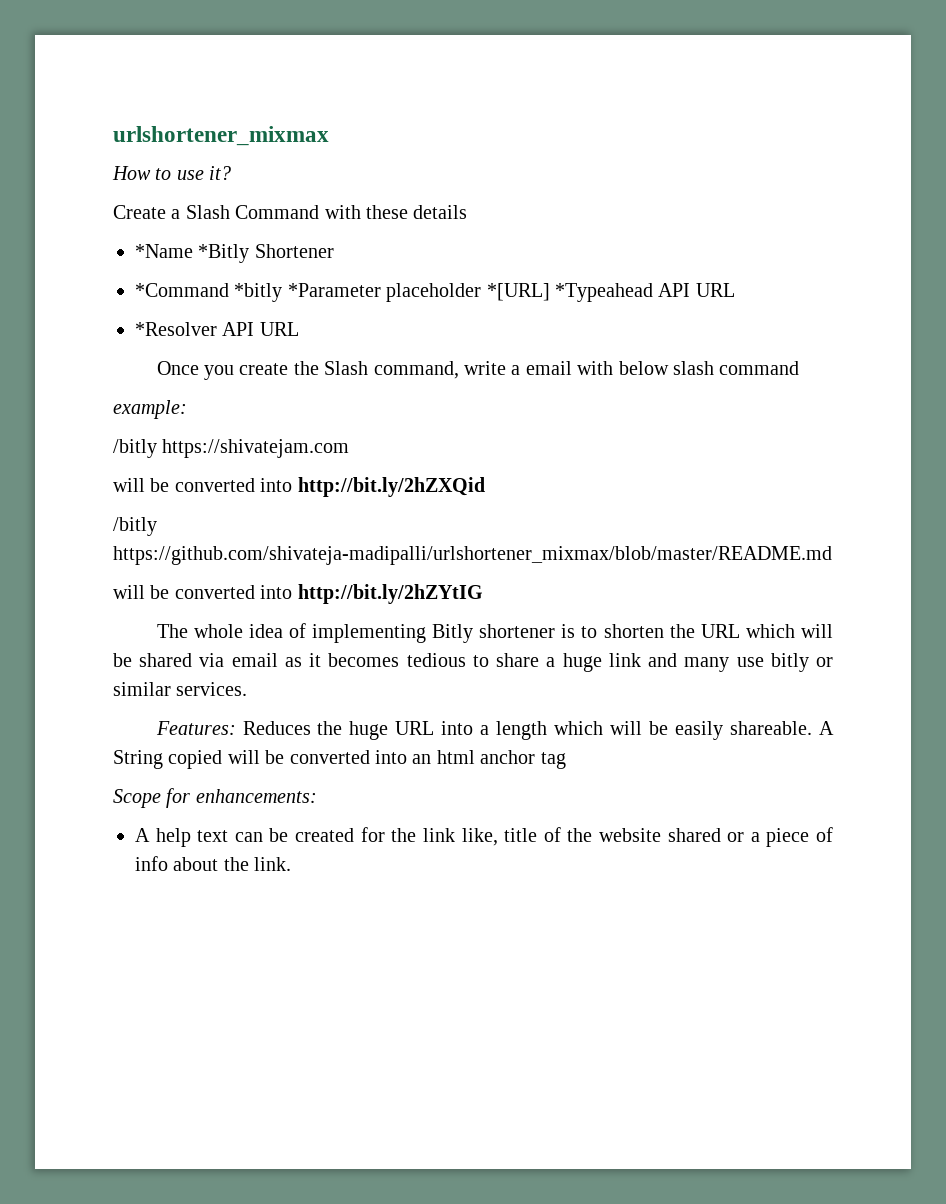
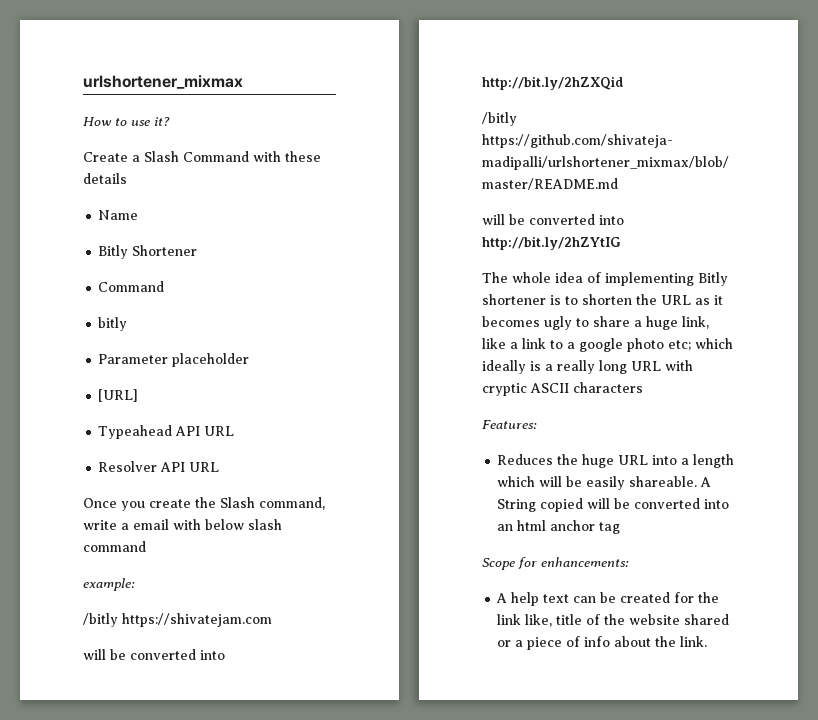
[135,244,250,263] *Name *Bitly -> [98,210,139,220] [98,245,129,259] Name // Bitly
[135,283,381,302] *Command *bitly *Parameter -> [98,281,165,292] [98,317,128,331] [98,354,169,364] Command // bitly // Parameter
[486,283,735,302] [135,322,217,336] *[URL] *Typeahead API URL // *Resolver -> [98,389,139,402] [98,425,235,439] [98,461,158,472] // [URL] // Typeahead API URL // Resolver
[745,624,833,638] [113,653,278,667] which will be shared via email -> (691, 300) none
[406,653,466,667] tedious -> [544,316,572,330] ugly
[608,653,834,672] [113,682,248,696] link and many use bitly or similar services. -> [682,316,709,329] [482,338,733,352] [482,360,693,374] [482,382,643,396] link, like a link to a google photo etc; which ideally is a really long URL with cryptic ASCII characters
(236, 728) none -> (537, 424) //

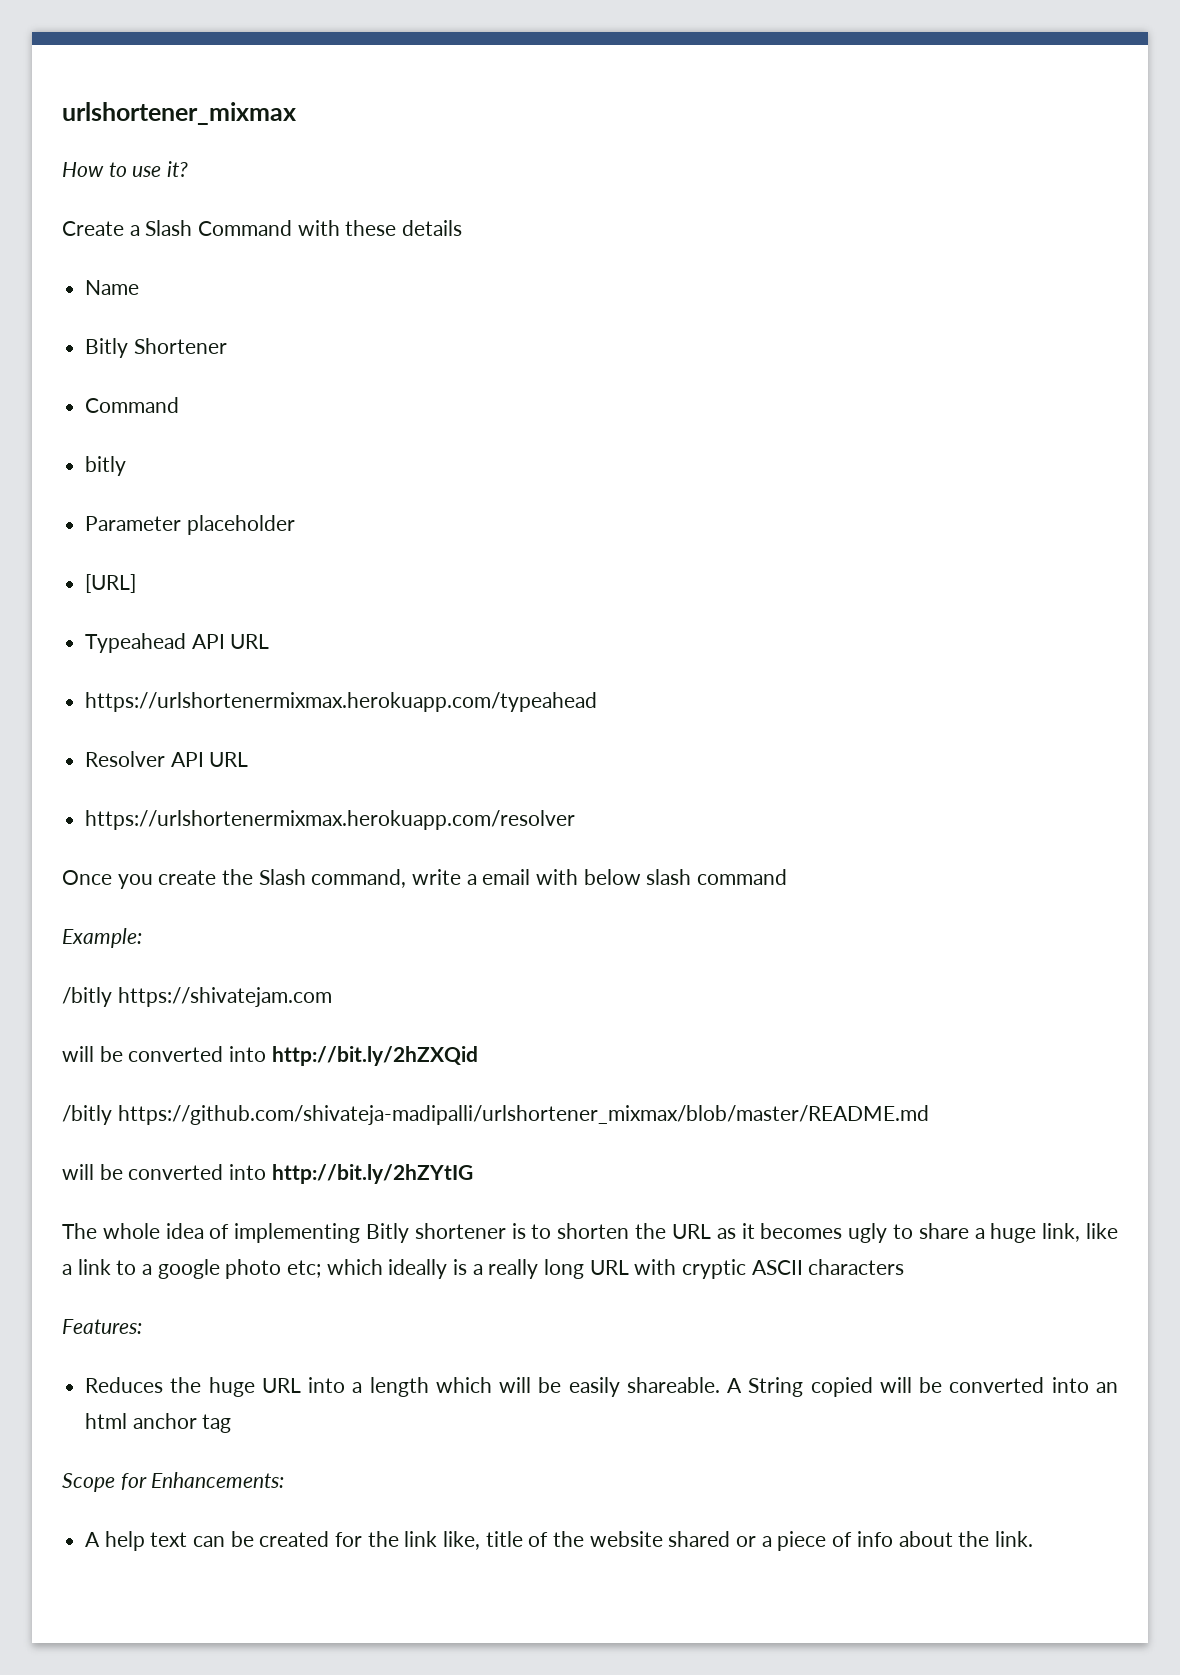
(235, 431) none -> [85,692,598,712] // https://urlshortenermixmax.herokuapp.com/typeahead
(220, 467) none -> [85,810,576,830] // https://urlshortenermixmax.herokuapp.com/resolver
[83,578,135,591] example: -> [62,928,142,948] Example:
[541,557,629,567] enhancements: -> [151,1472,285,1488] Enhancements:

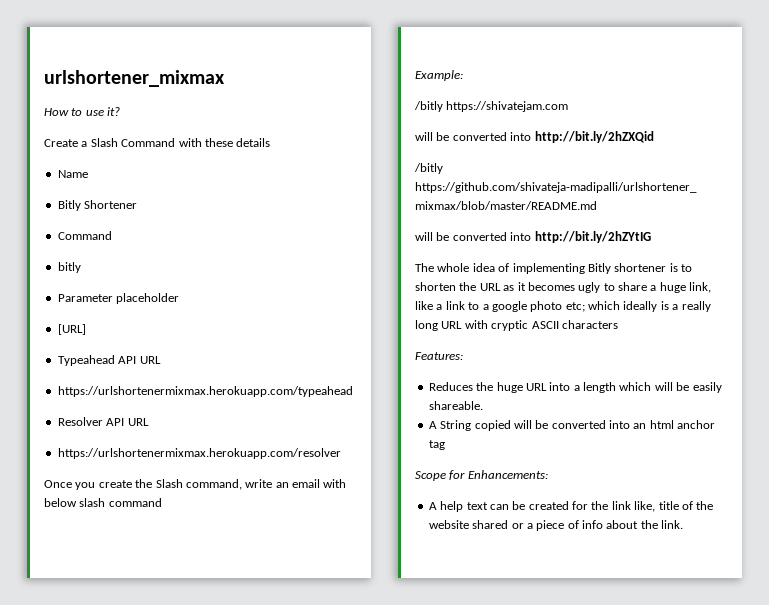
[466,874,477,885] a -> [275,482,289,488] an
(720, 1385) none -> (483, 405) //

